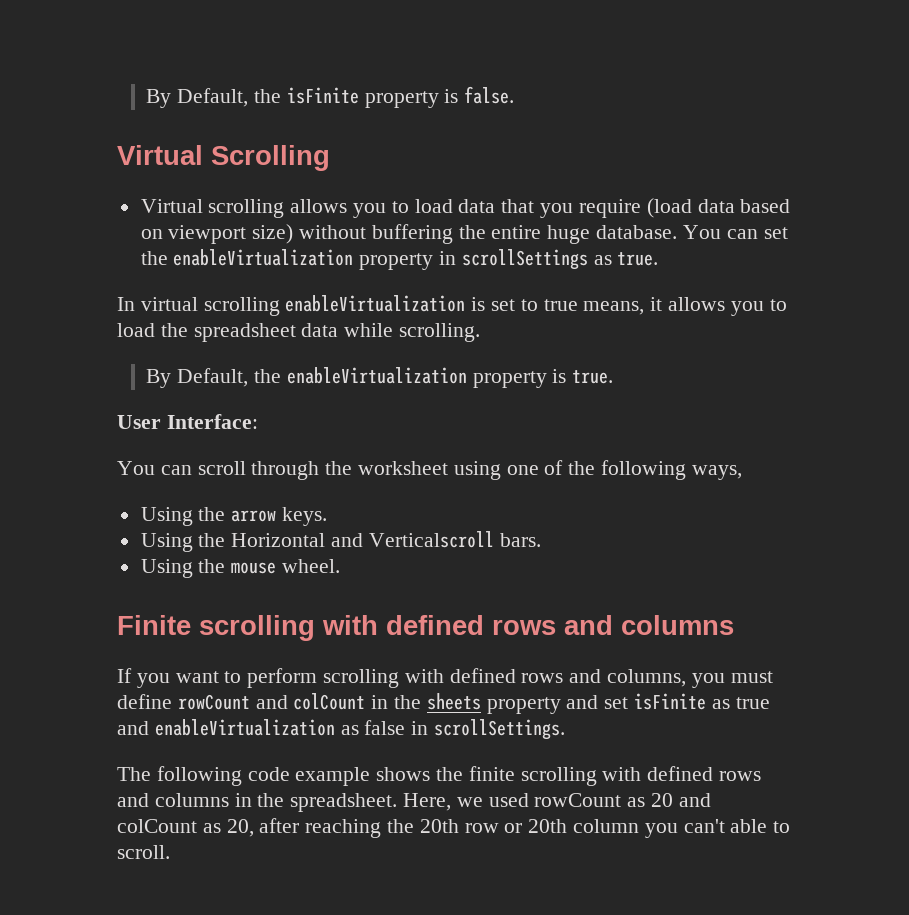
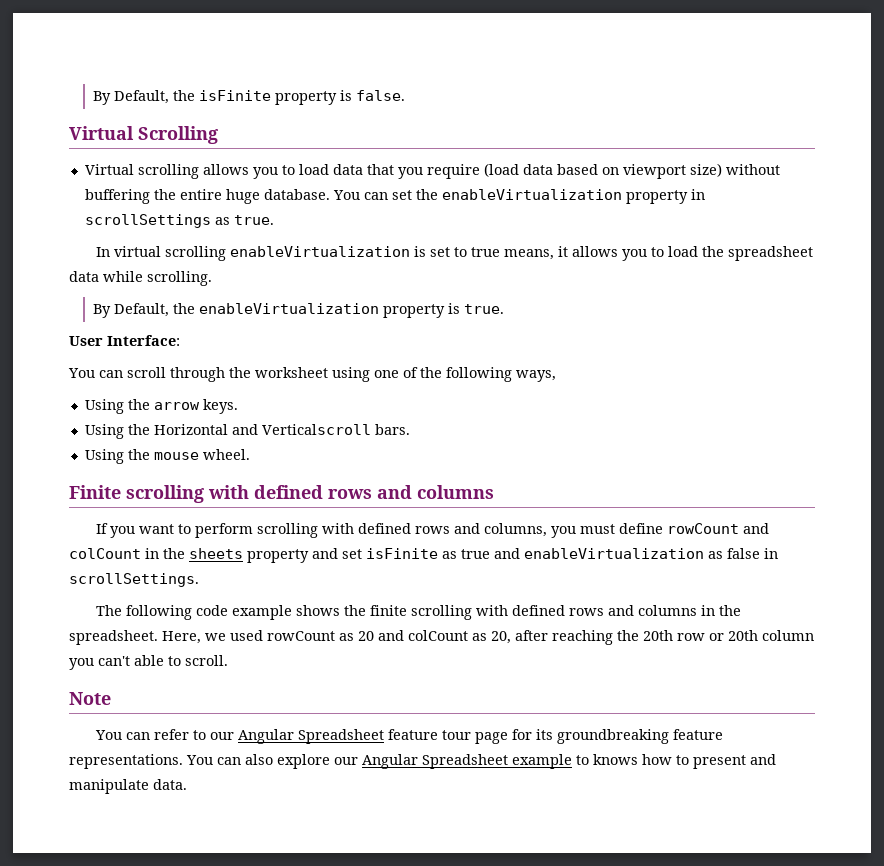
(170, 852) none -> [69,692,111,705] [94,729,723,744] [69,754,776,769] [69,779,187,794] // Note // You can refer to our Angular Spreadsheet feature tour page for its groundbreaking feature representations. You can also explore our Angular Spreadsheet example to knows how to present and manipulate data.

